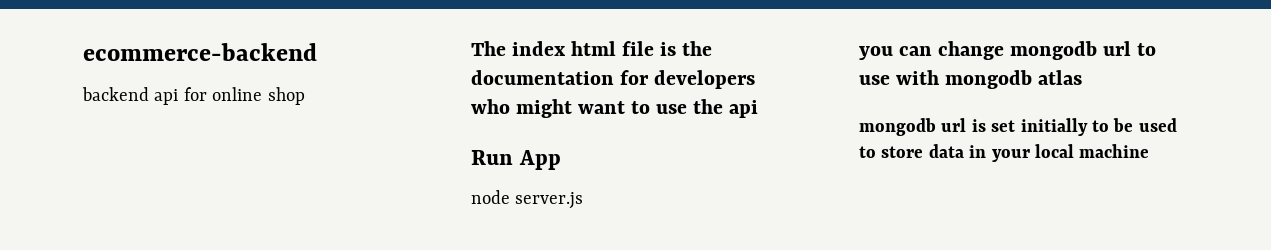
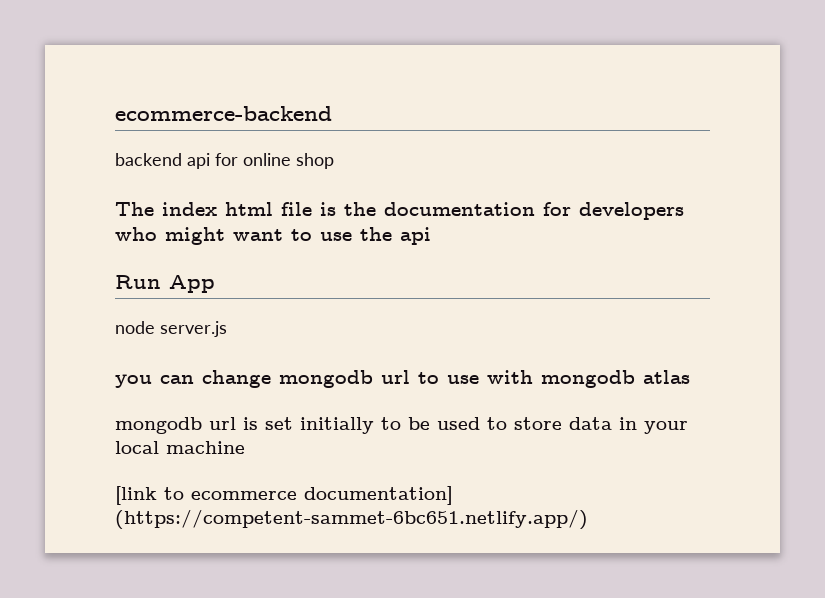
(1150, 151) none -> [115,486,453,505] [115,509,588,530] // [link to ecommerce documentation] (https://competent-sammet-6bc651.netlify.app/)

